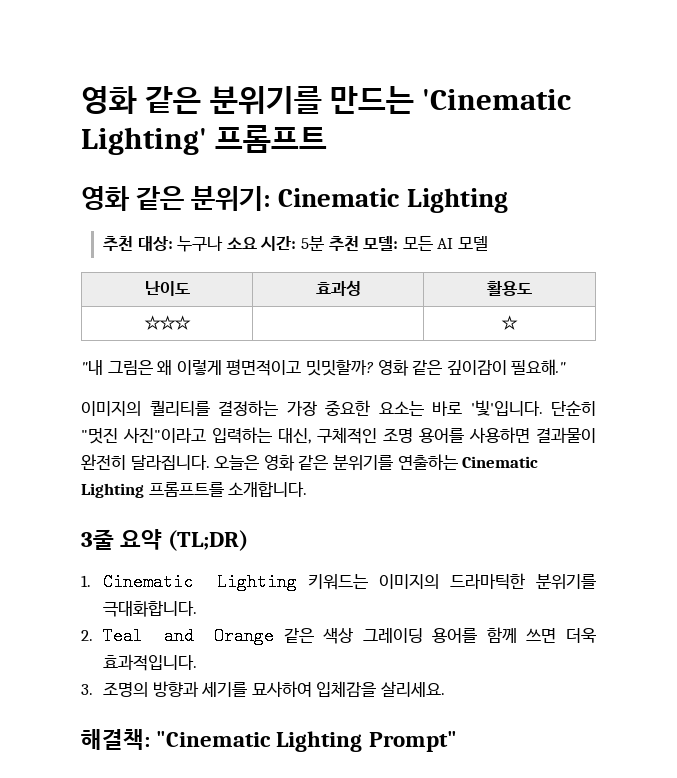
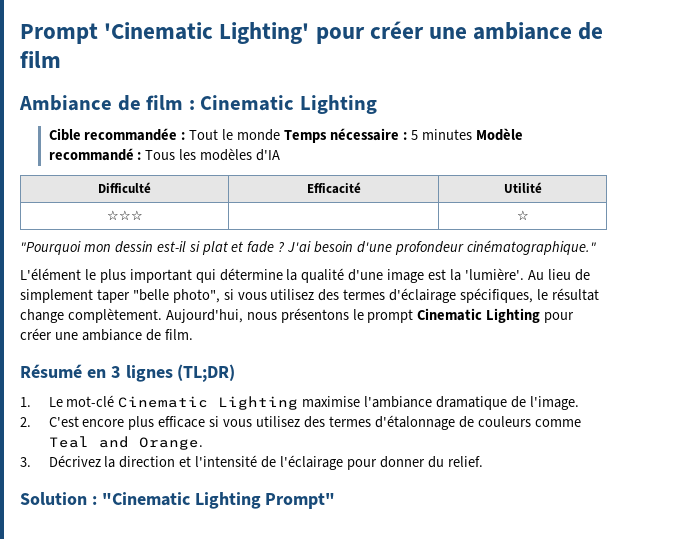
[81,86,572,114] [81,125,328,155] [81,186,508,213] [102,236,488,252] [144,281,190,296] [315,280,361,296] [487,281,532,296] [143,315,191,330] [501,315,518,330] [81,359,567,376] [81,400,596,416] [81,427,596,444] [81,454,539,471] [81,481,308,498] [81,529,249,551] [81,573,596,591] [102,600,197,617] [81,627,596,645] [102,654,197,671] [81,681,445,697] [81,729,150,750] 영화 같은 분위기를 만드는 'Cinematic Lighting' 프롬프트 // 영화 같은 분위기: Cinematic Lighting // 추천 대상: 누구나 소요 시간: 5분 추천 모델: 모든 AI 모델 // 난이도 | 효과성 | 활용도 // ☆☆☆ | | ☆ // "내 그림은 왜 이렇게 평면적이고 밋밋할까? 영화 같은 깊이감이 필요해." // 이미지의 퀄리티를 결정하는 가장 중요한 요소는 바로 '빛'입니다. 단순히 "멋진 사진"이라고 입력하는 대신, 구체적인 조명 용어를 사용하면 결과물이 완전히 달라집니다. 오늘은 영화 같은 분위기를 연출하는 Cinematic Lighting 프롬프트를 소개합니다. // 3줄 요약 (TL;DR) // 1. Cinematic Lighting 키워드는 이미지의 드라마틱한 분위기를 극대화합니다. // 2. Teal and Orange 같은 색상 그레이딩 용어를 함께 쓰면 더욱 효과적입니다. // 3. 조명의 방향과 세기를 묘사하여 입체감을 살리세요. // 해결책: -> [20,21,604,44] [20,51,61,68] [19,95,377,114] [48,128,523,143] [48,148,281,161] [98,182,151,193] [306,182,361,194] [503,182,542,193] [106,210,143,221] [516,210,529,221] [20,240,596,255] [20,268,590,283] [20,288,599,303] [20,308,575,323] [20,328,193,341] [20,364,236,382] [20,395,579,410] [20,415,581,430] [48,436,203,450] [20,455,483,470] [20,492,97,505] Prompt 'Cinematic Lighting' pour créer une ambiance de film // Ambiance de film : Cinematic Lighting // Cible recommandée : Tout le monde Temps nécessaire : 5 minutes Modèle recommandé : Tous les modèles d'IA // Difficulté | Efficacité | Utilité // ☆☆☆ | | ☆ // "Pourquoi mon dessin est-il si plat et fade ? J'ai besoin d'une profondeur cinématographique." // L'élément le plus important qui détermine la qualité d'une image est la 'lumière'. Au lieu de simplement taper "belle photo", si vous utilisez des termes d'éclairage spécifiques, le résultat change complètement. Aujourd'hui, nous présentons le prompt Cinematic Lighting pour créer une ambiance de film. // Résumé en 3 lignes (TL;DR) // 1. Le mot-clé Cinematic Lighting maximise l'ambiance dramatique de l'image. // 2. C'est encore plus efficace si vous utilisez des termes d'étalonnage de couleurs comme Teal and Orange. // 3. Décrivez la direction et l'intensité de l'éclairage pour donner du relief. // Solution :

